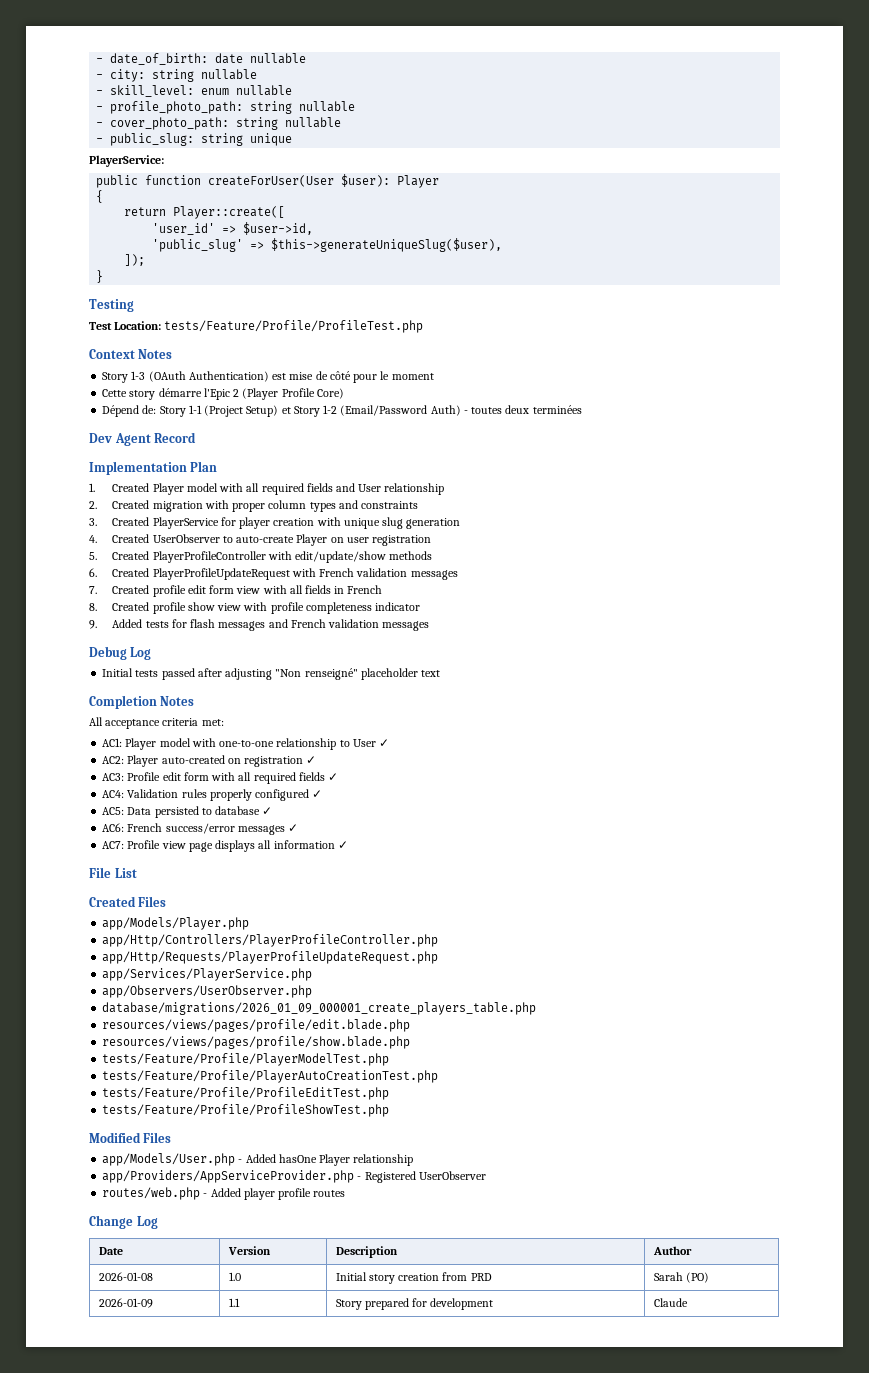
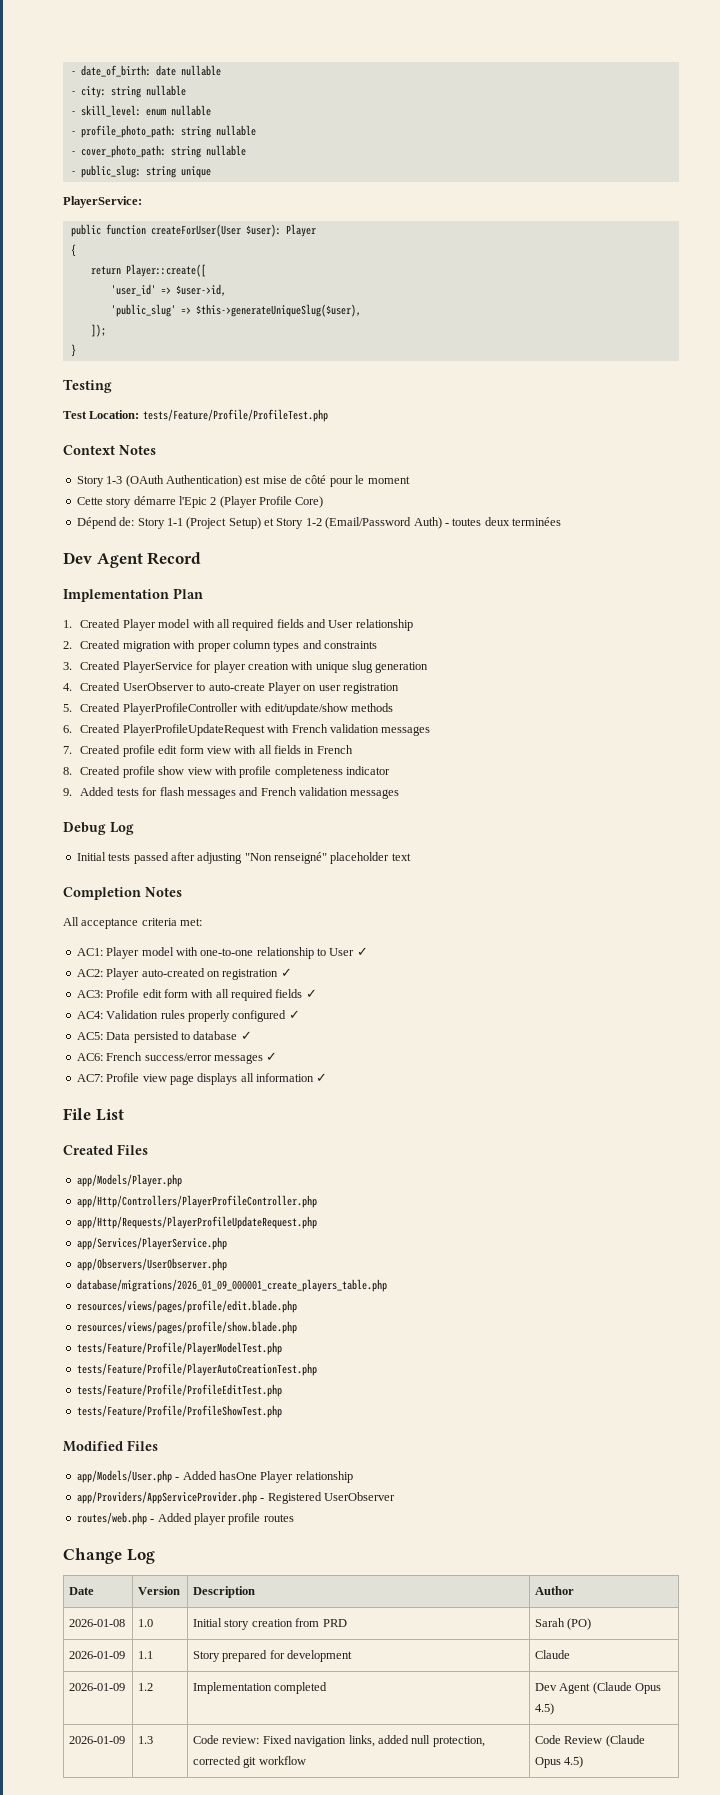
(688, 1302) none -> [69,1683,126,1691] [138,1683,154,1691] [193,1682,328,1694] [535,1682,662,1694] [535,1703,555,1715] [69,1736,126,1744] [138,1736,154,1744] [193,1735,485,1747] [193,1756,306,1768] [535,1735,645,1747] [535,1756,584,1768] // 2026-01-09 | 1.2 | Implementation completed | Dev Agent (Claude Opus 4.5) // 2026-01-09 | 1.3 | Code review: Fixed navigation links, added null protection, corrected git workflow | Code Review (Claude Opus 4.5)

